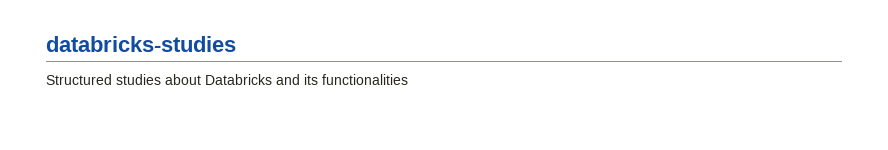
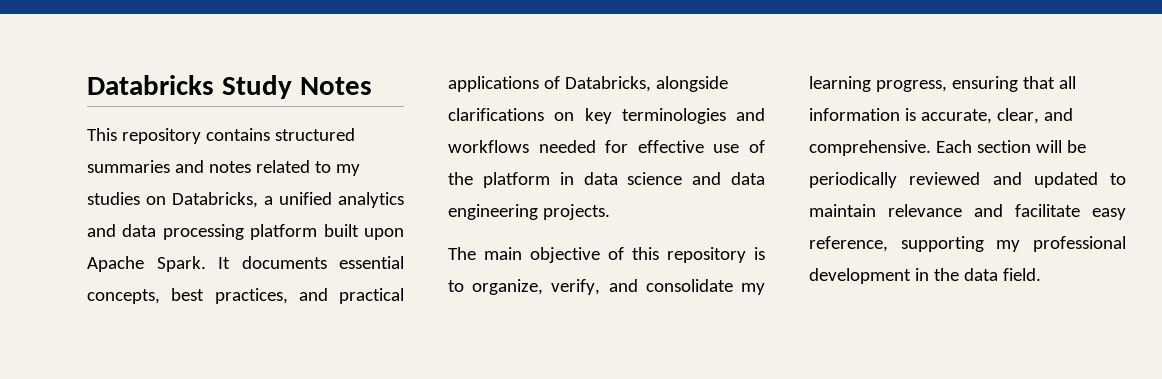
[46,36,236,52] [46,74,408,85] databricks-studies // Structured studies about Databricks and its functionalities -> [87,75,372,99] [87,128,355,144] [87,160,360,176] [87,192,404,208] [87,224,404,240] [87,256,404,272] [87,288,404,304] [448,76,728,92] [448,108,765,124] [448,140,765,153] [448,172,765,188] [448,204,610,220] [448,247,765,263] [448,279,765,295] [809,76,1076,92] [809,108,1073,124] [809,140,1086,156] [809,172,1126,188] [809,204,1126,220] [809,236,1126,252] [809,268,1041,284] Databricks Study Notes // This repository contains structured summaries and notes related to my studies on Databricks, a unified analytics and data processing platform built upon Apache Spark. It documents essential concepts, best practices, and practical applications of Databricks, alongside clarifications on key terminologies and workflows needed for effective use of the platform in data science and data engineering projects. // The main objective of this repository is to organize, verify, and consolidate my learning progress, ensuring that all information is accurate, clear, and comprehensive. Each section will be periodically reviewed and updated to maintain relevance and facilitate easy reference, supporting my professional development in the data field.

